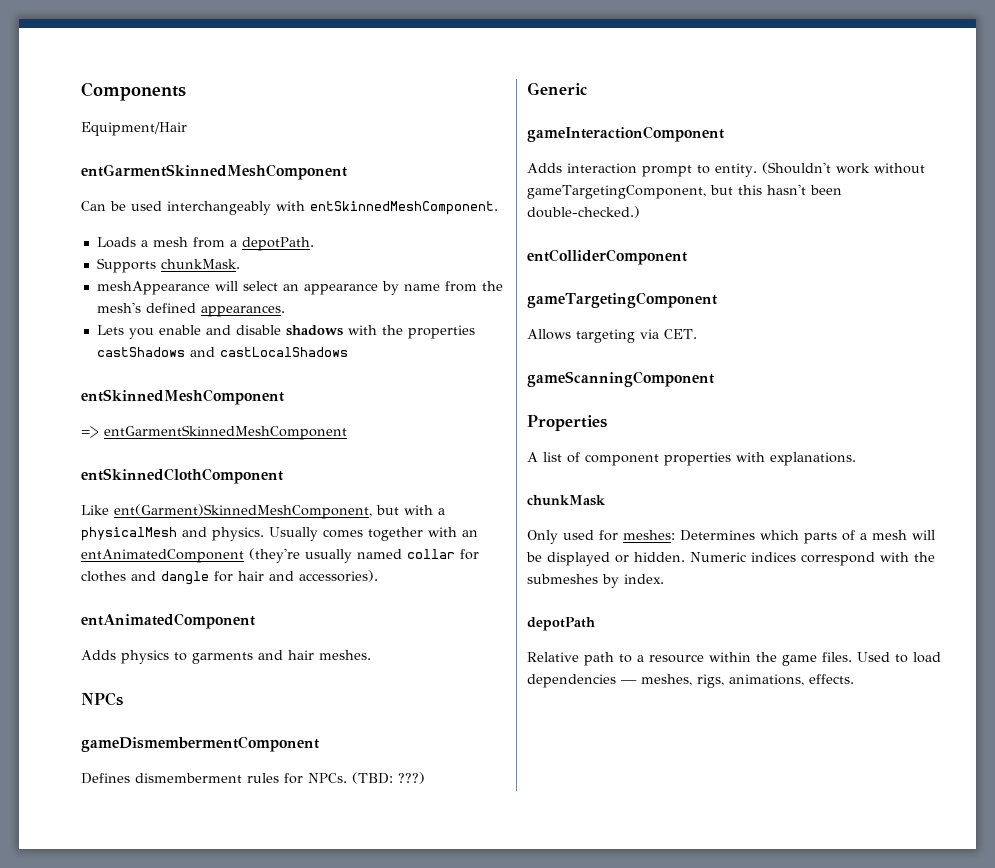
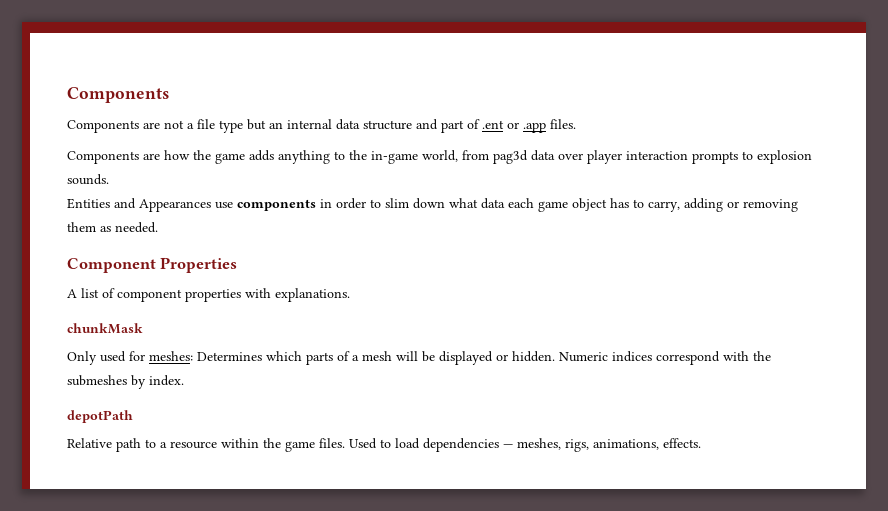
[81,122,187,136] [81,164,347,180] [81,201,498,215] [96,237,314,251] [96,258,240,273] [96,281,503,295] [96,302,285,317] [96,325,475,339] [96,347,348,357] [81,389,284,405] [81,425,347,440] [81,468,283,484] [81,504,445,519] [81,527,478,541] [81,548,479,563] [81,570,378,585] [81,613,255,629] [81,650,371,664] [81,692,123,706] [81,736,319,752] [81,772,425,784] [527,82,587,95] [527,126,724,142] [527,162,925,177] [527,184,842,199] [527,206,640,218] [527,249,687,265] [527,292,717,308] [527,329,697,343] [527,371,714,387] Equipment/Hair // entGarmentSkinnedMeshComponent // Can be used interchangeably with entSkinnedMeshComponent. // Loads a mesh from a depotPath. // Supports chunkMask. // meshAppearance will select an appearance by name from the mesh's defined appearances. // Lets you enable and disable shadows with the properties castShadows and castLocalShadows // entSkinnedMeshComponent // => entGarmentSkinnedMeshComponent // entSkinnedClothComponent // Like ent(Garment)SkinnedMeshComponent, but with a physicalMesh and physics. Usually comes together with an entAnimatedComponent (they're usually named collar for clothes and dangle for hair and accessories). // entAnimatedComponent // Adds physics to garments and hair meshes. // NPCs // gameDismembermentComponent // Defines dismemberment rules for NPCs. (TBD: ???) // Generic // gameInteractionComponent // Adds interaction prompt to entity. (Shouldn't work without gameTargetingComponent, but this hasn't been double-checked.) // entColliderComponent // gameTargetingComponent // Allows targeting via CET. // gameScanningComponent // -> [67,119,576,133] [67,150,812,164] [67,174,109,185] [67,198,798,212] [67,222,158,233] [67,258,156,273] Components are not a file type but an internal data structure and part of .ent or .app files. // Components are how the game adds anything to the in-game world, from pag3d data over player interaction prompts to explosion sounds. // Entities and Appearances use components in order to slim down what data each game object has to carry, adding or removing them as needed. // Component

